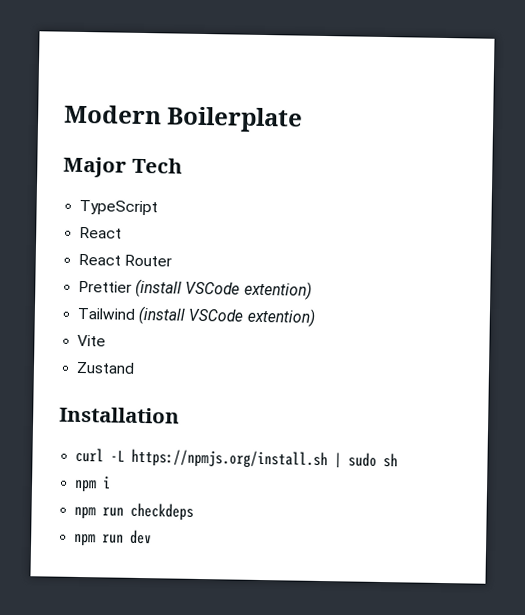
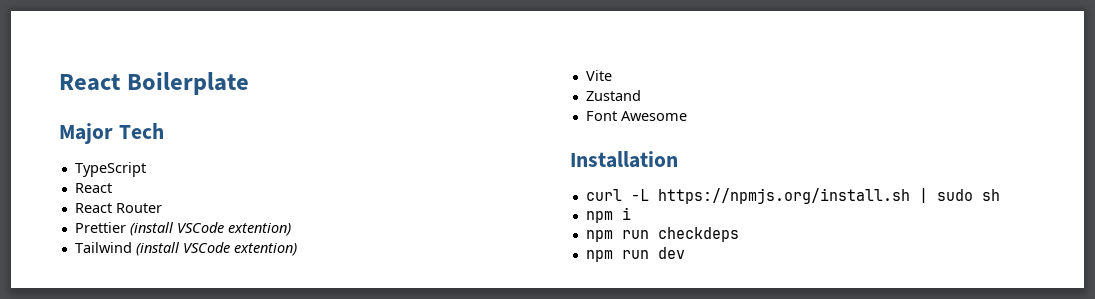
[64,104,162,125] Modern -> [59,74,120,91] React
(136, 367) none -> [585,111,687,121] // Font Awesome

